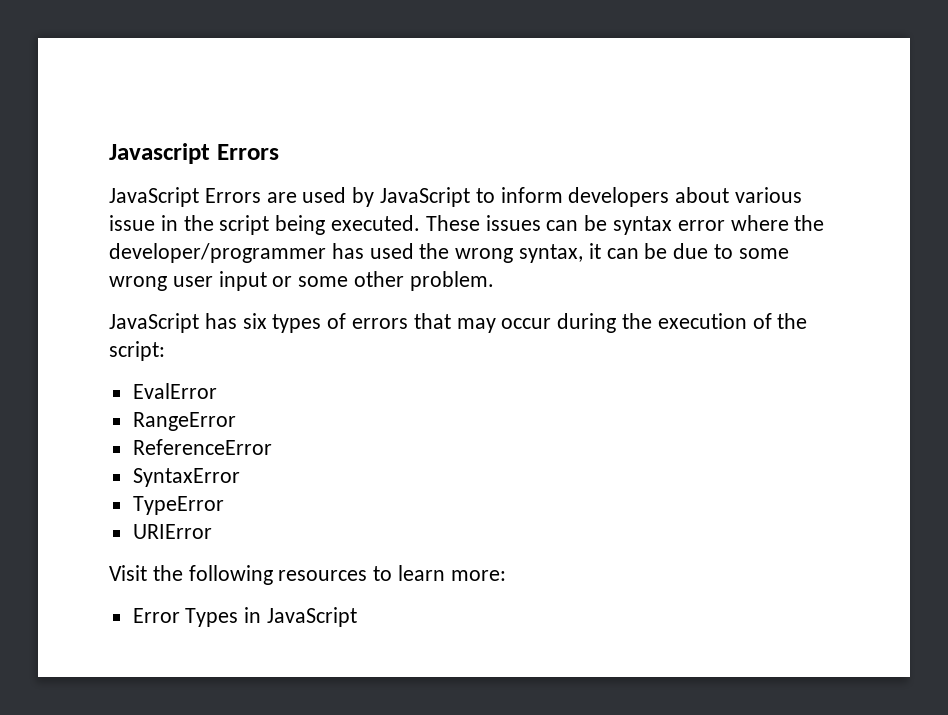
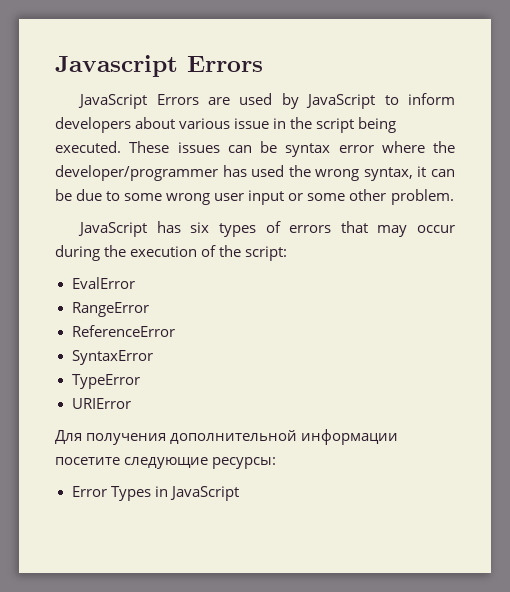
[109,565,506,585] Visit the following resources to learn more: -> [55,429,399,445] [55,457,277,469] Для получения дополнительной информации посетите следующие ресурсы:

